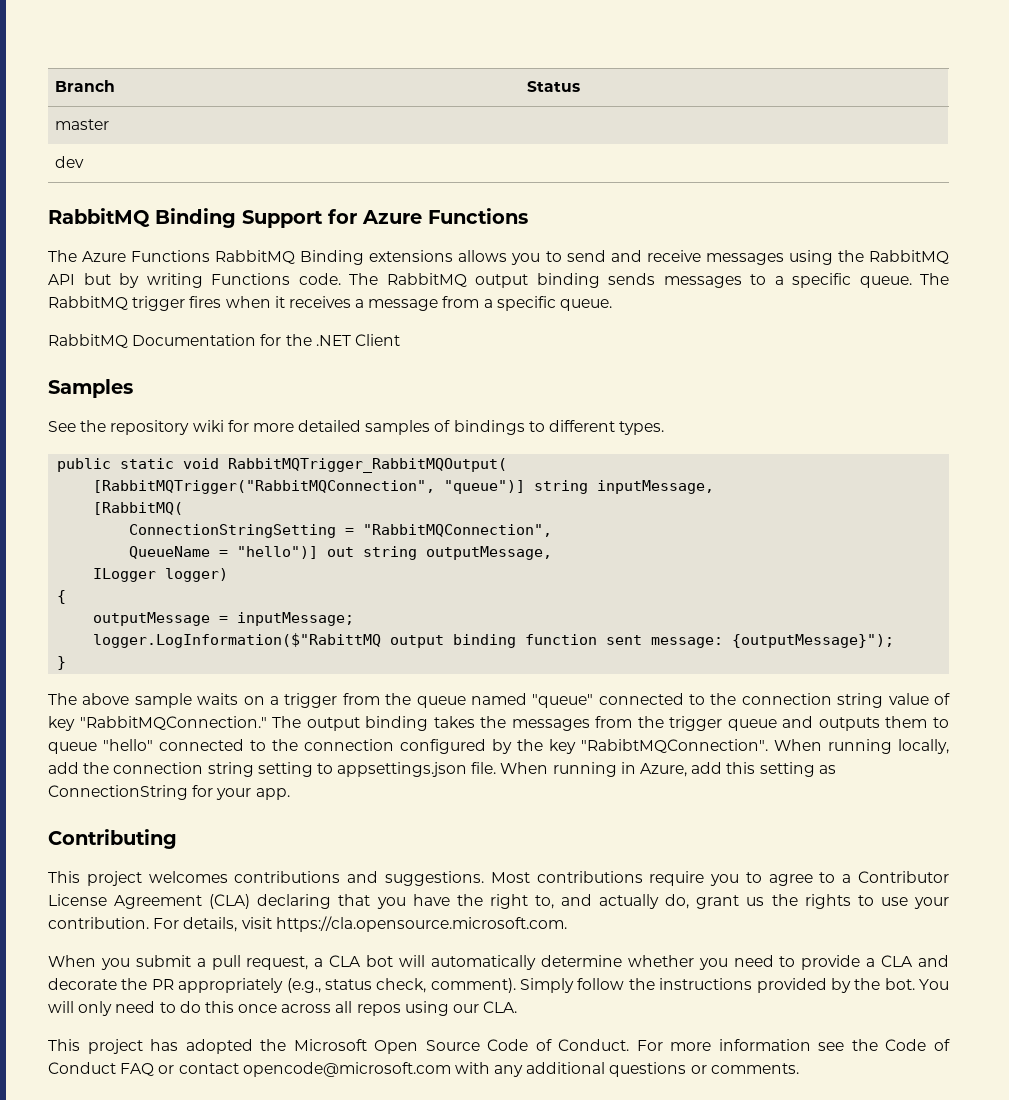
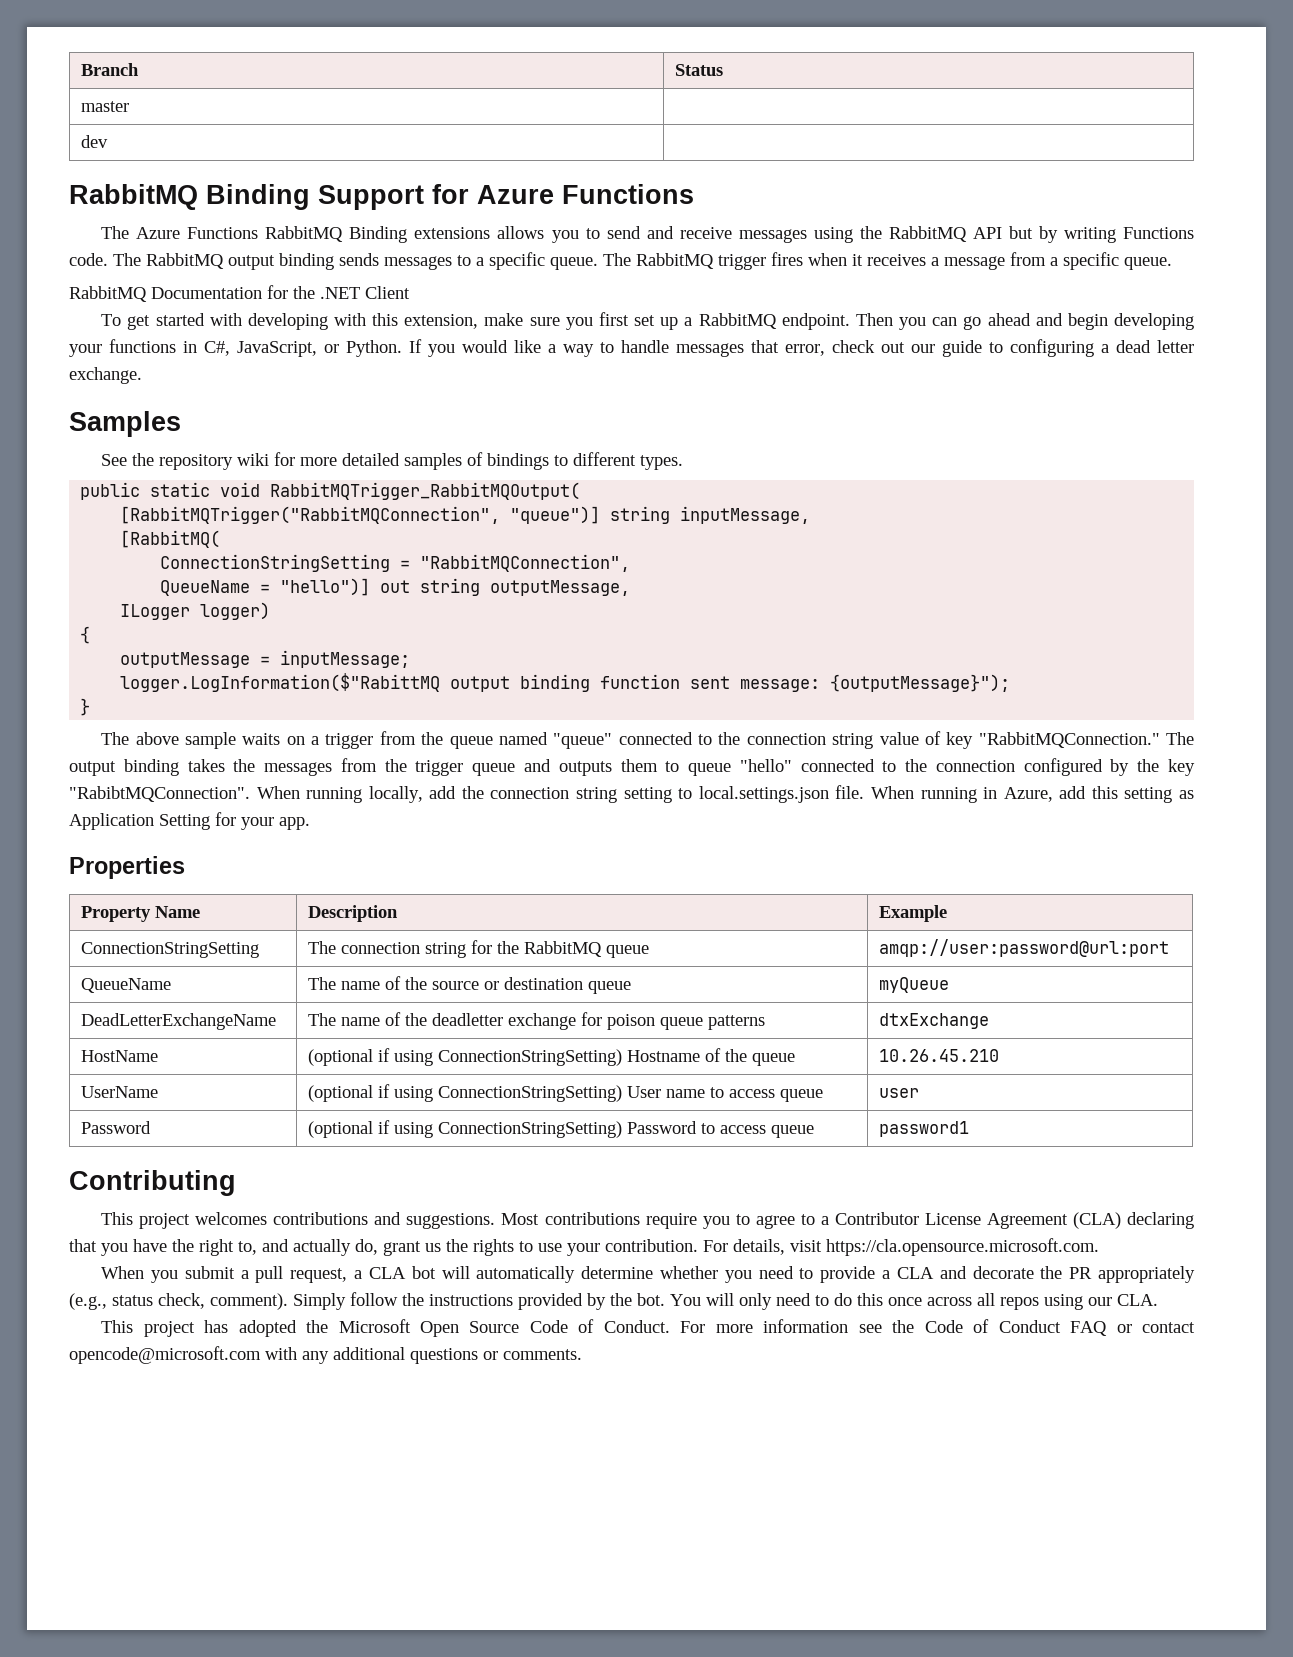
(400, 340) none -> [101,312,1195,330] [69,339,1194,357] [69,367,142,384] // To get started with developing with this extension, make sure you first set up a RabbitMQ endpoint. Then you can go ahead and begin developing your functions in C#, JavaScript, or Python. If you would like a way to handle messages that error, check out our guide to configuring a dead letter exchange.
[337,762,468,777] appsettings.json -> [698,786,829,803] local.settings.json
[48,785,188,800] ConnectionString -> [69,813,210,830] Application Setting
(290, 794) none -> [69,856,185,879] [80,906,200,922] [307,905,398,922] [878,905,947,922] [80,942,259,958] [307,940,649,958] [878,939,1169,957] [80,978,171,993] [307,976,631,994] [878,977,949,993] [80,1013,276,1030] [307,1012,765,1030] [878,1013,989,1029] [80,1050,158,1062] [307,1048,795,1066] [878,1049,999,1062] [80,1086,158,1098] [307,1084,823,1102] [878,1088,919,1098] [80,1121,151,1134] [307,1120,814,1138] [878,1121,969,1137] // Properties // Property Name | Description | Example // ConnectionStringSetting | The connection string for the RabbitMQ queue | amqp://user:password@url:port // QueueName | The name of the source or destination queue | myQueue // DeadLetterExchangeName | The name of the deadletter exchange for poison queue patterns | dtxExchange // HostName | (optional if using ConnectionStringSetting) Hostname of the queue | 10.26.45.210 // UserName | (optional if using ConnectionStringSetting) User name to access queue | user // Password | (optional if using ConnectionStringSetting) Password to access queue | password1

